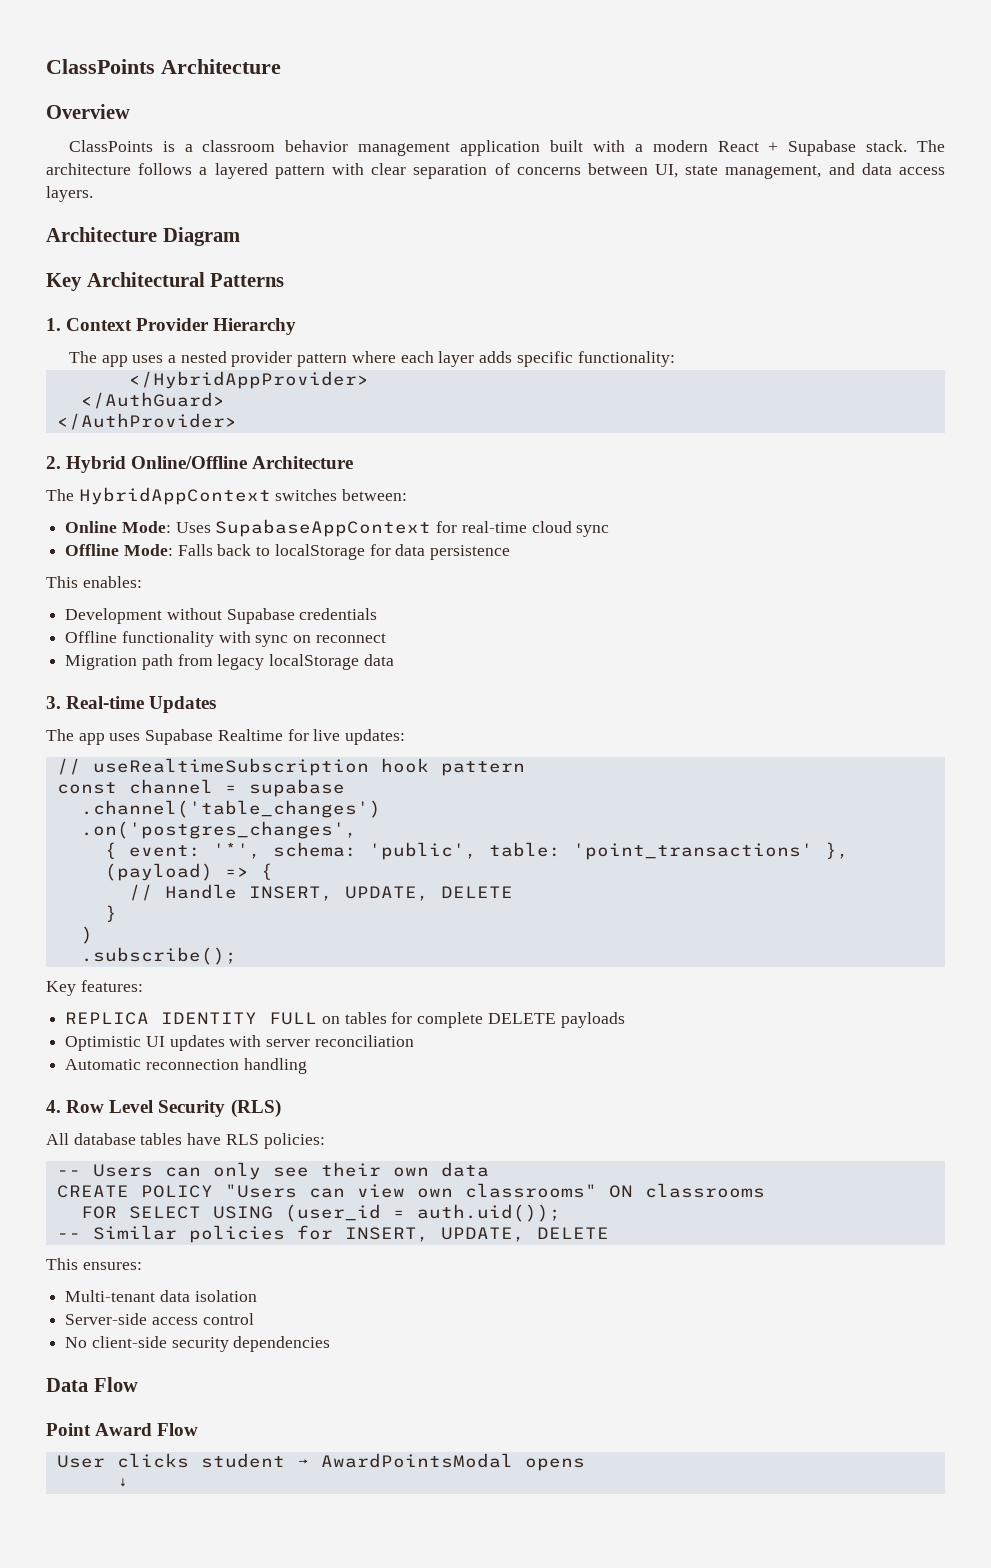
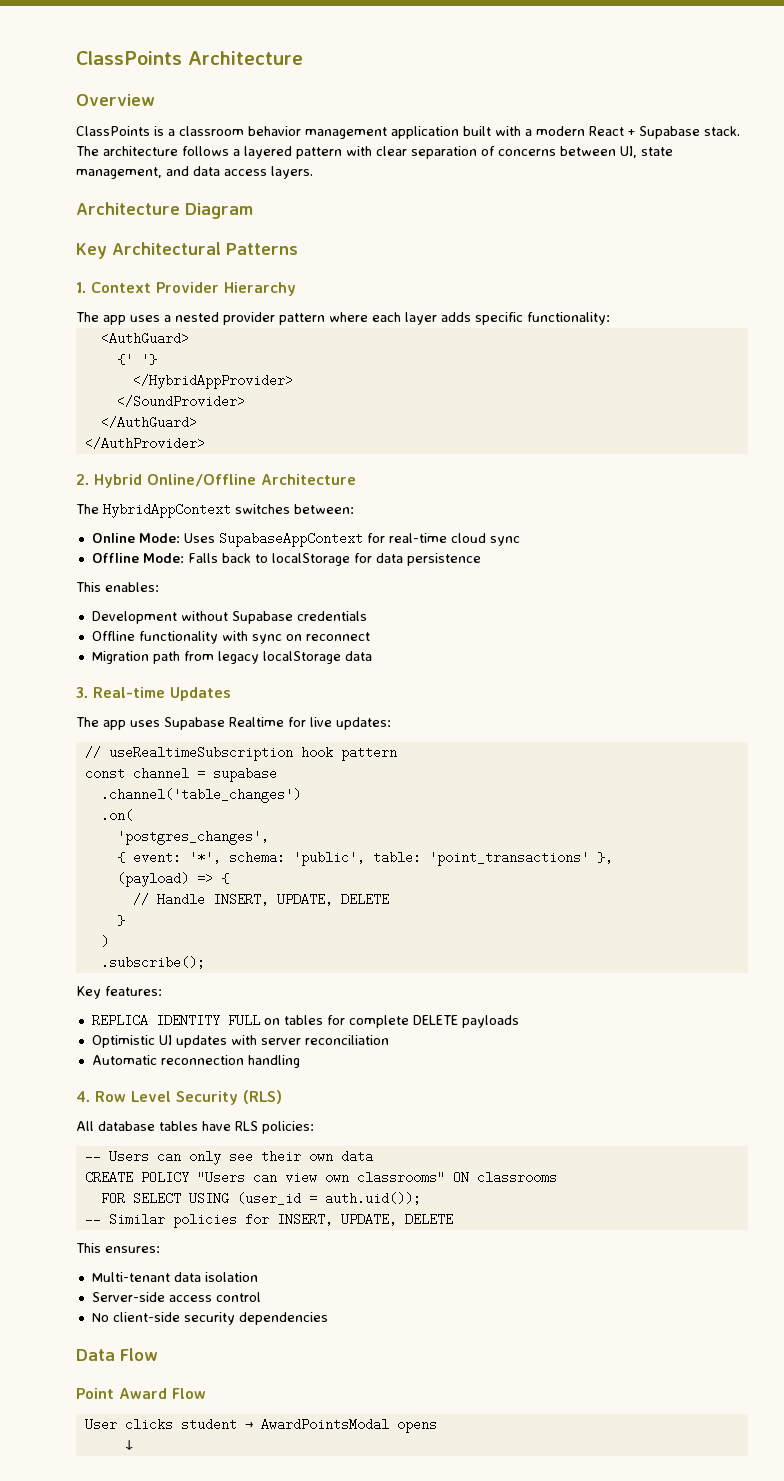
(675, 359) none -> [100,332,189,345] [116,353,157,366] // <AuthGuard> // {' '}
(369, 380) none -> [116,395,245,408] // </SoundProvider>
[80,821,357,839] .on('postgres_changes', -> [100,809,133,822] [116,830,269,845] .on( // 'postgres_changes',

